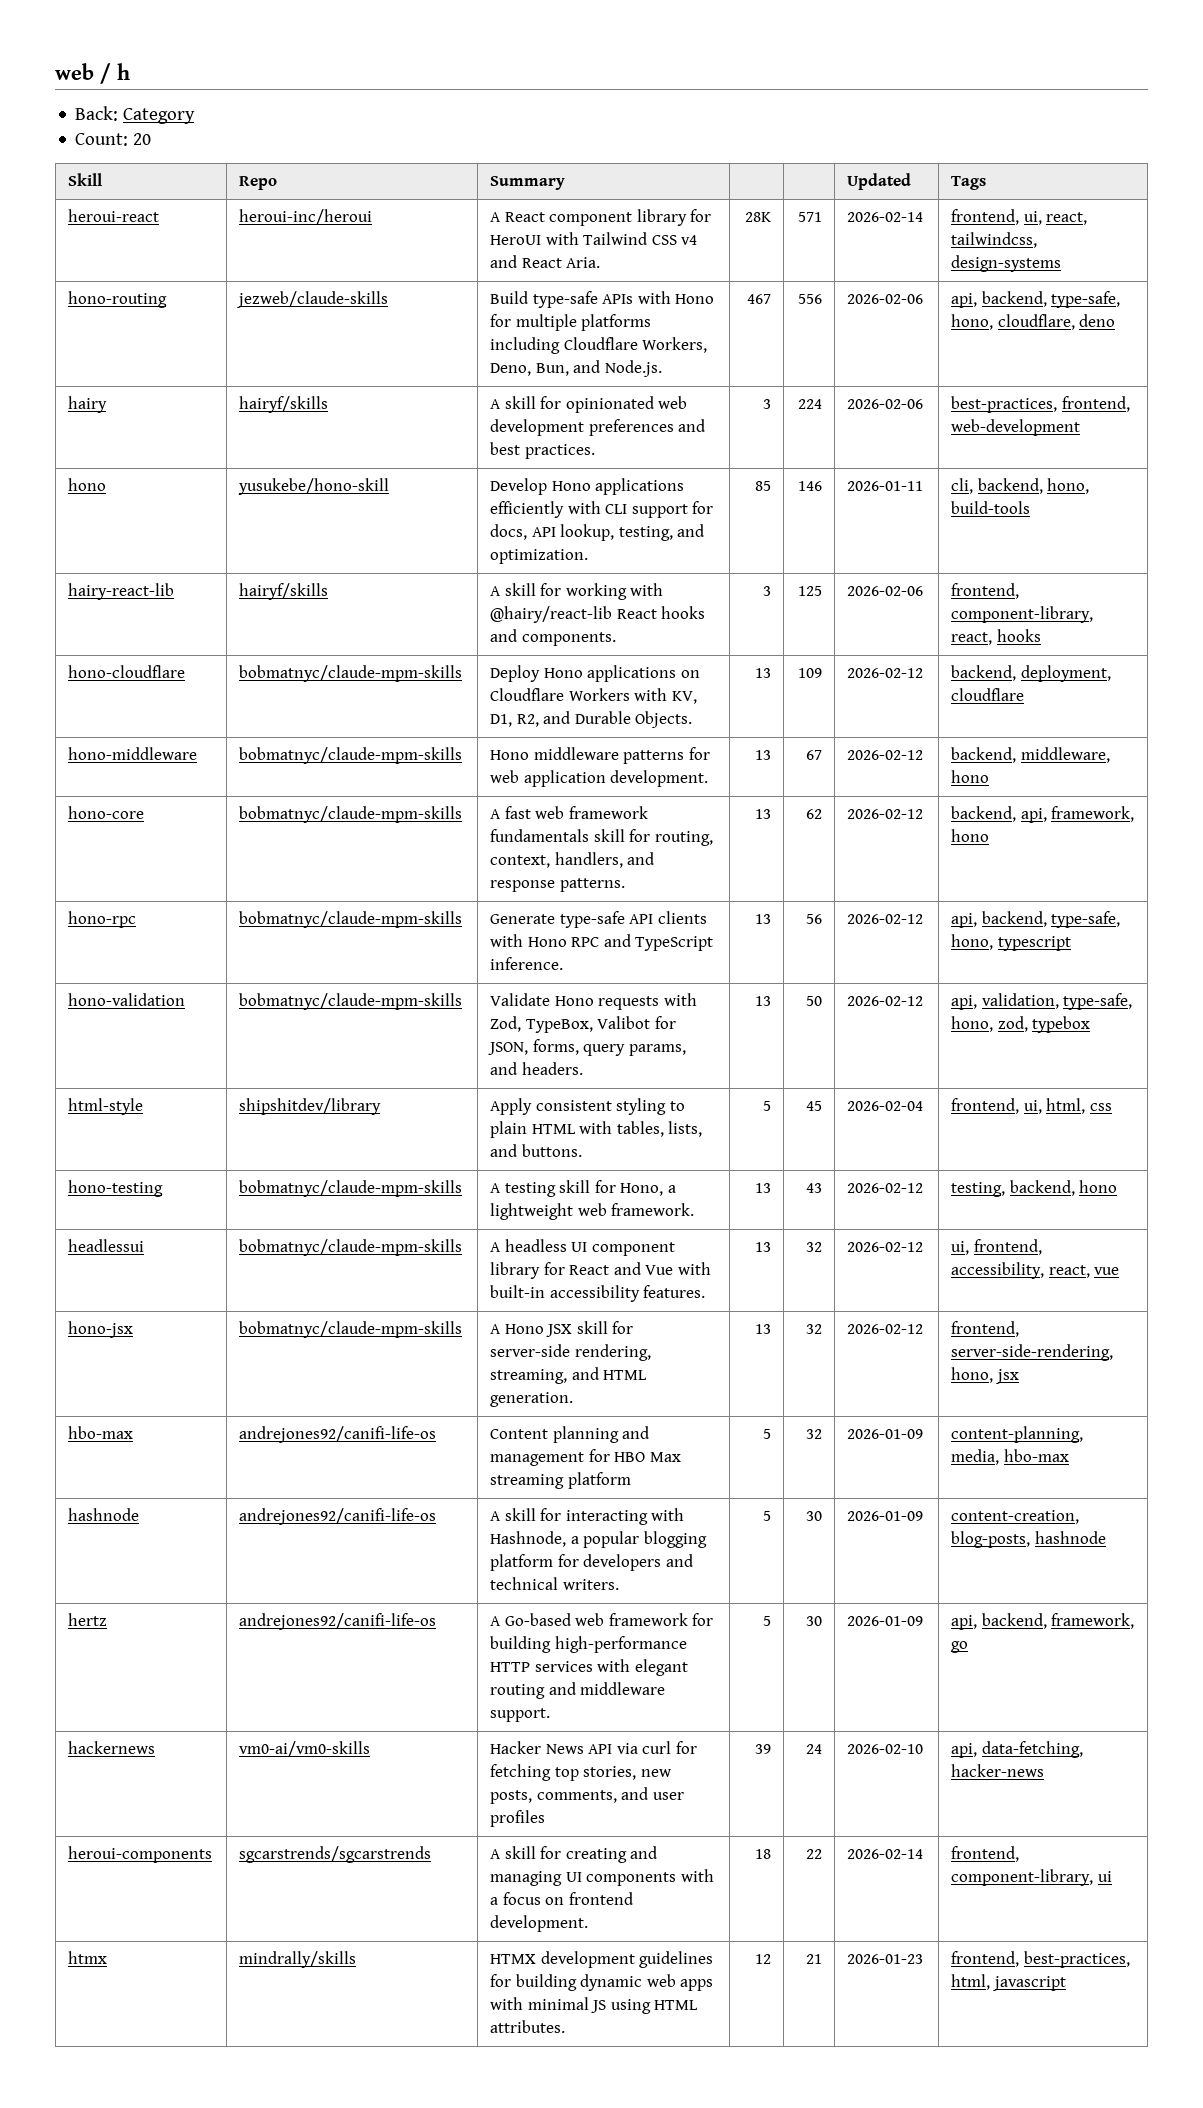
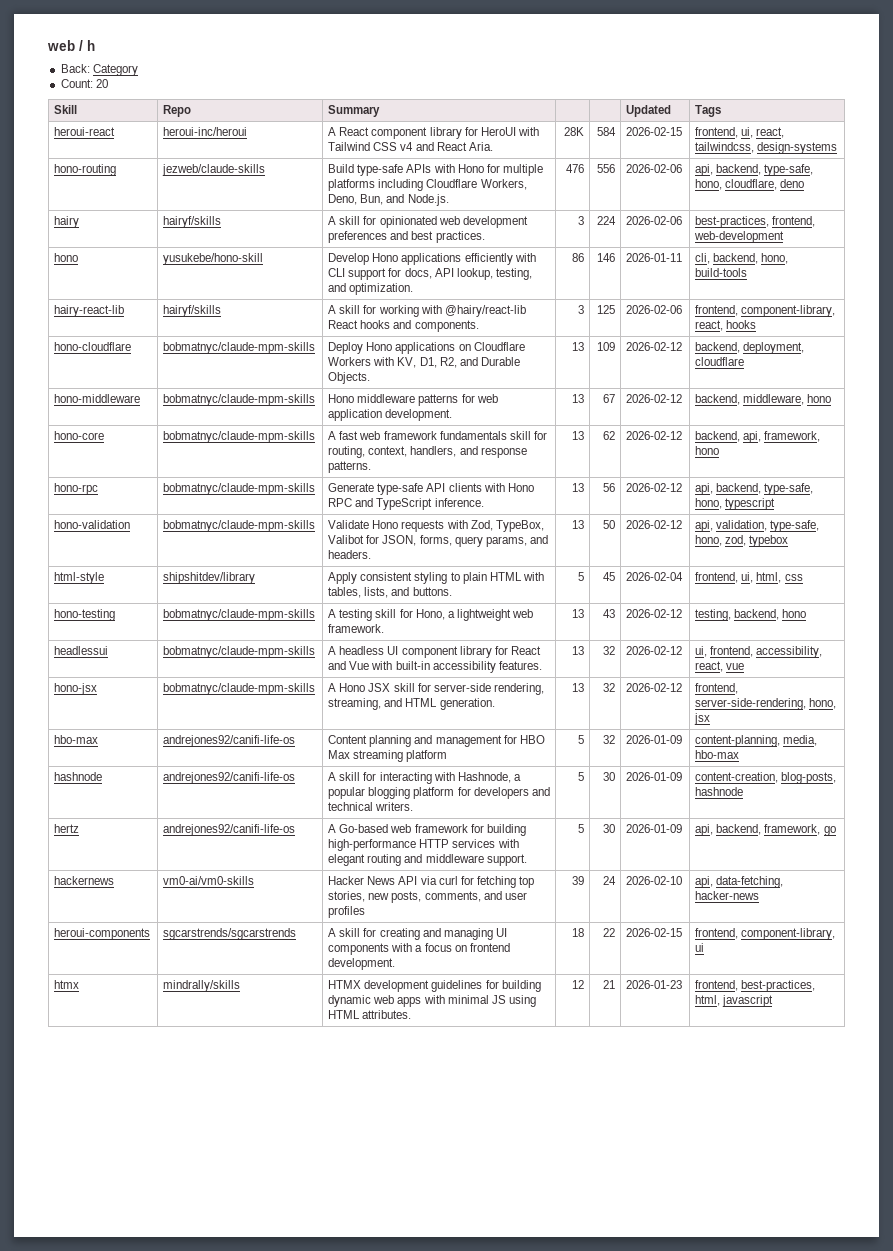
[797,212,822,222] [847,212,924,222] 571 | 2026-02-14 -> [596,127,616,136] [626,127,683,136] 584 | 2026-02-15
[746,294,771,304] 467 -> [565,164,584,173] 476
[754,481,771,491] 85 -> [571,253,584,262] 86
[847,1849,924,1859] 2026-02-14 -> [626,928,683,937] 2026-02-15

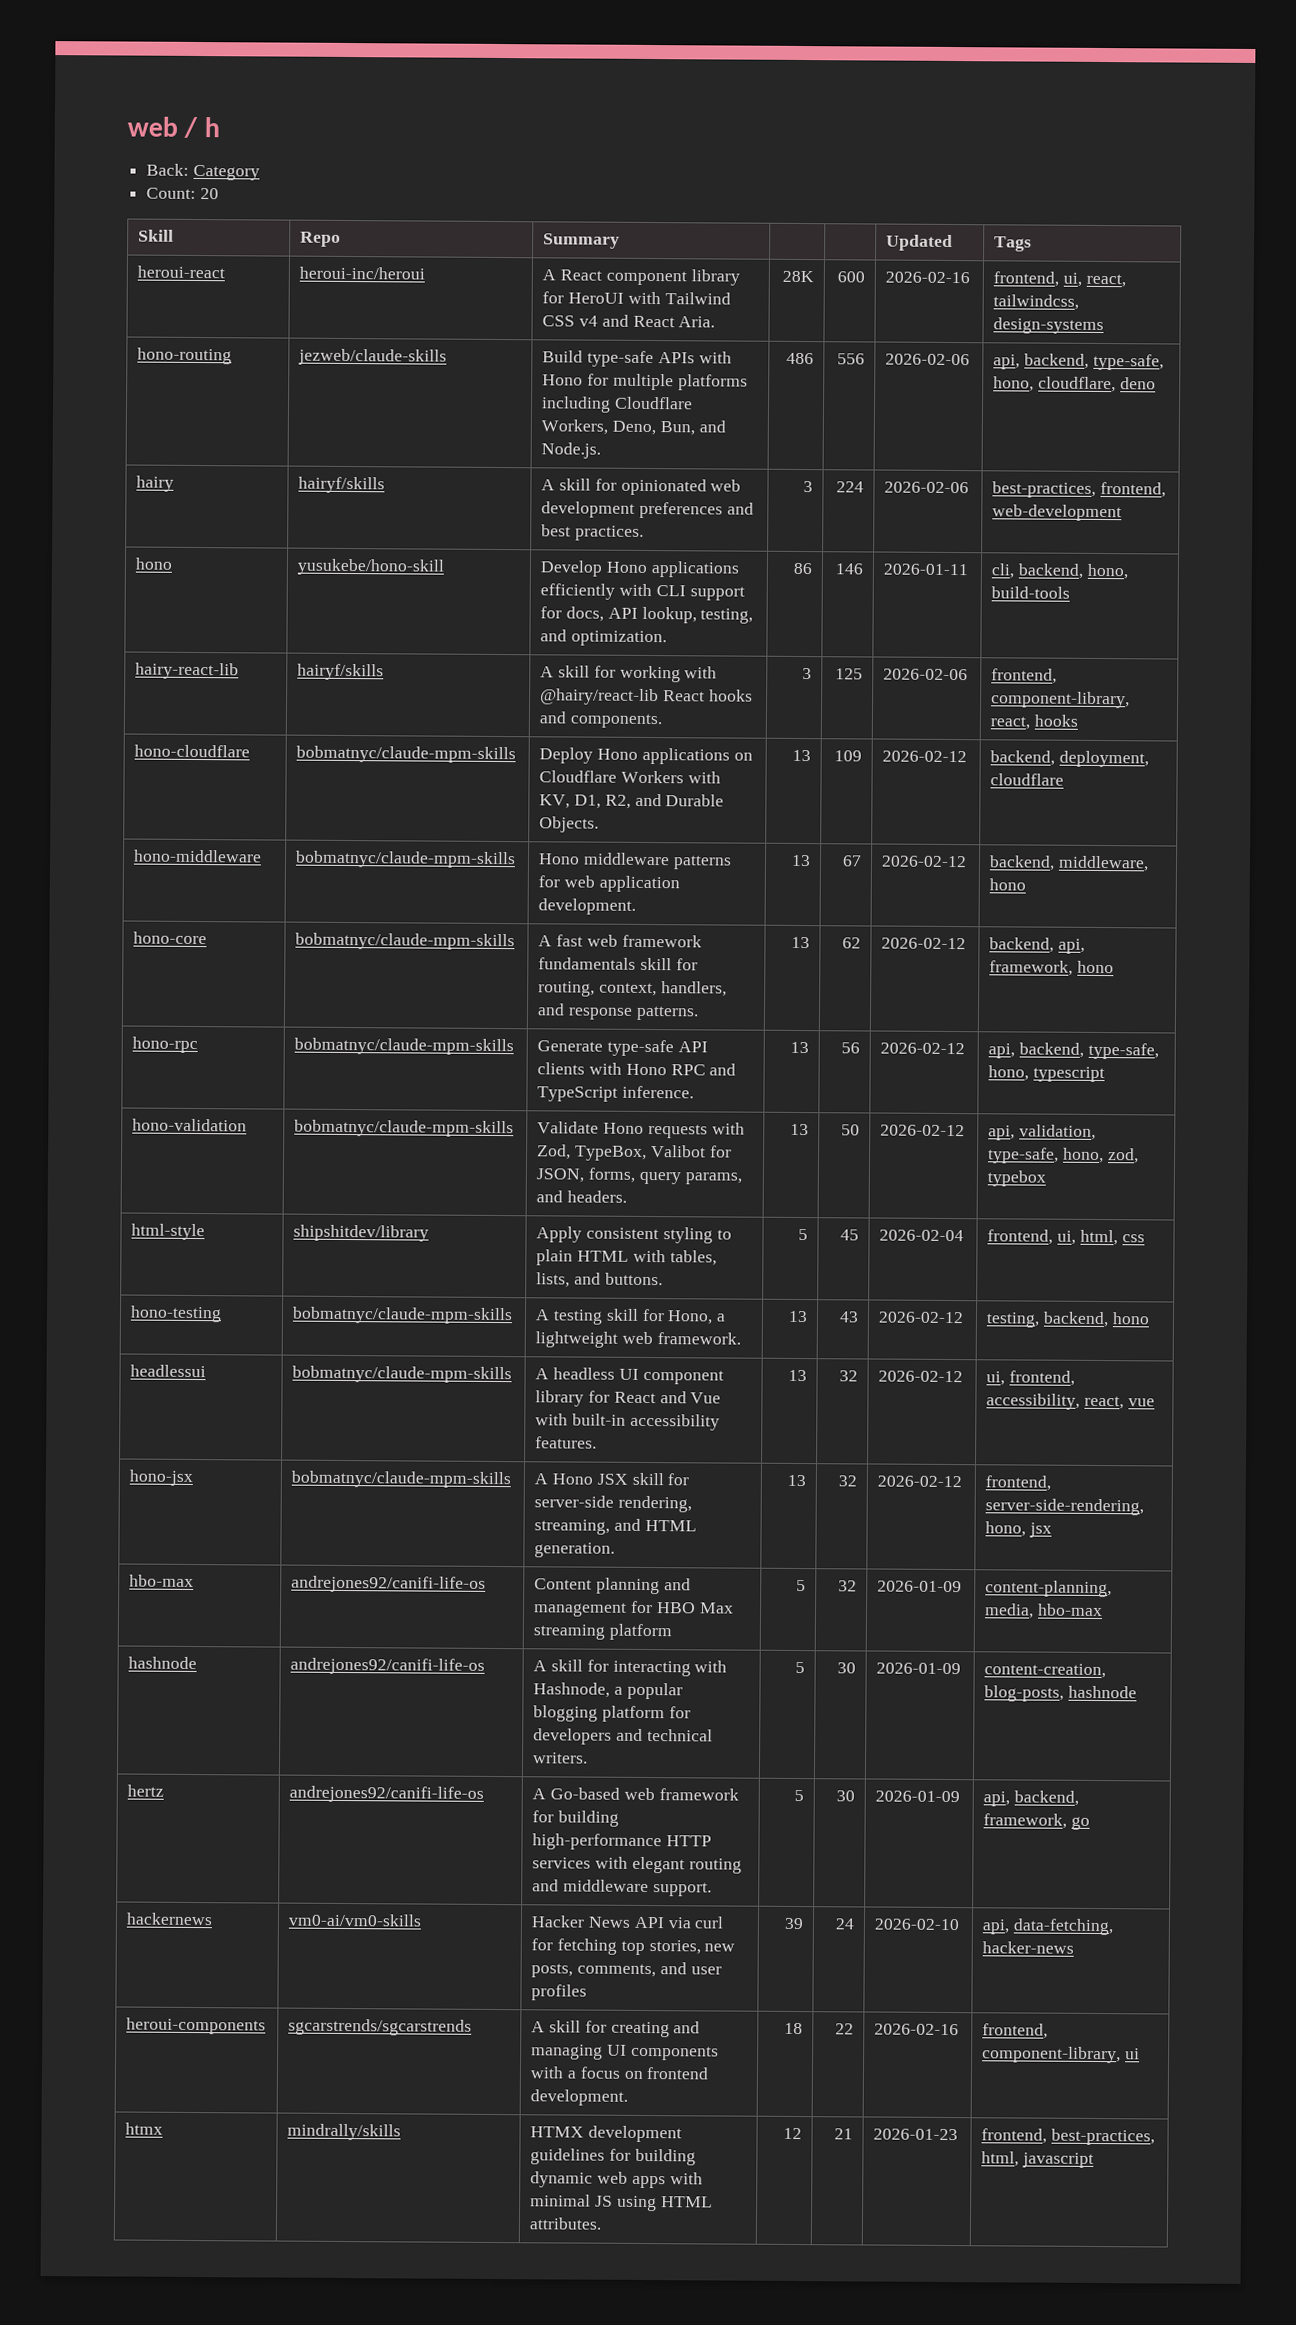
[596,127,616,136] [626,127,683,136] 584 | 2026-02-15 -> [836,271,865,283] [885,271,971,284] 600 | 2026-02-16
[565,164,584,173] 476 -> [785,352,814,365] 486
[626,928,683,937] 2026-02-15 -> [874,2023,960,2036] 2026-02-16

